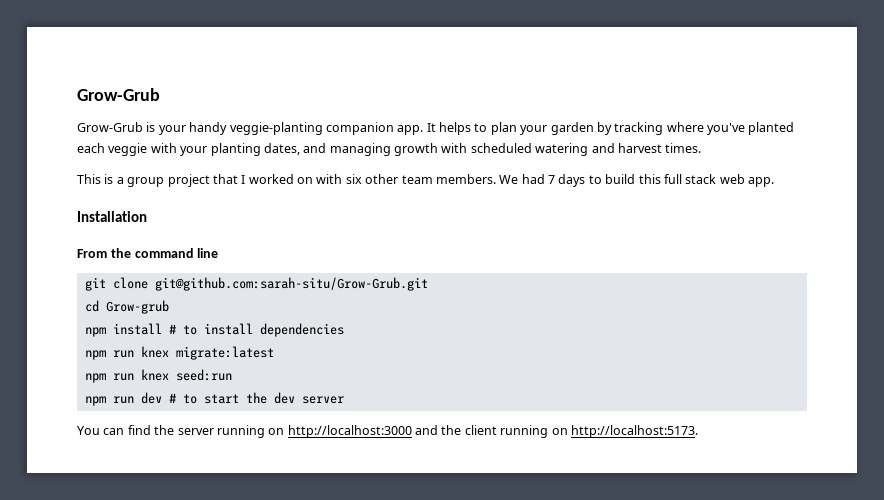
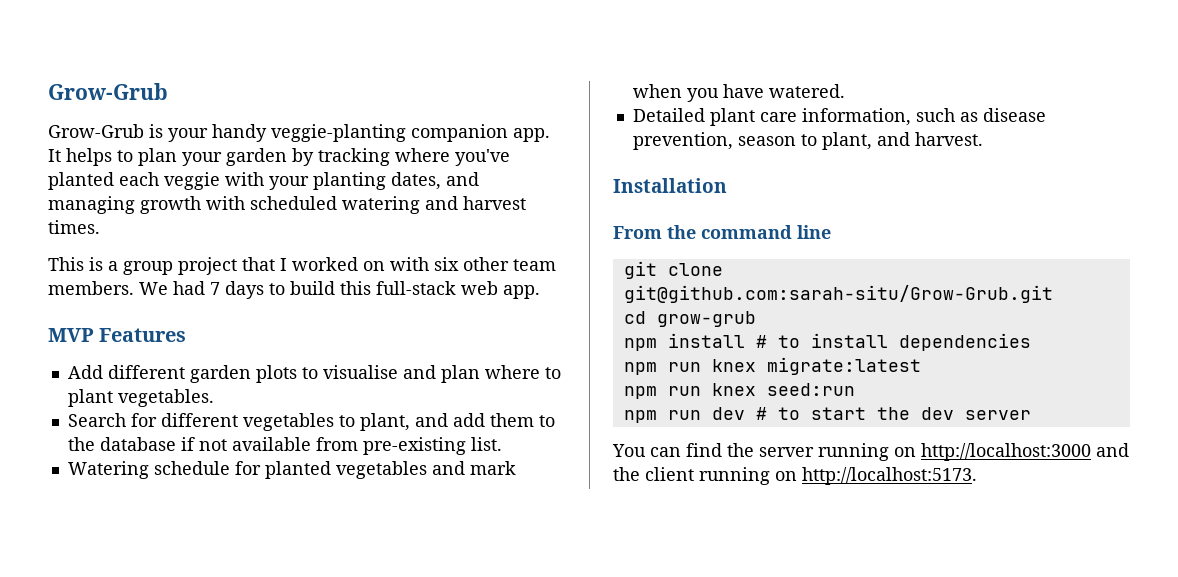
[663,174,717,184] full stack -> [376,281,456,295] full-stack
(774, 182) none -> [48,328,187,342] [67,365,561,383] [67,389,214,407] [67,413,555,431] [67,437,502,455] [67,461,516,479] [632,84,845,102] [632,108,1046,126] [632,132,983,150] // MVP Features // Add different garden plots to visualise and plan where to plant vegetables. // Search for different vegetables to plant, and add them to the database if not available from pre-existing list. // Watering schedule for planted vegetables and mark when you have watered. // Detailed plant care information, such as disease prevention, season to plant, and harvest.
[105,300,169,314] Grow-grub -> [656,311,756,327] grow-grub

